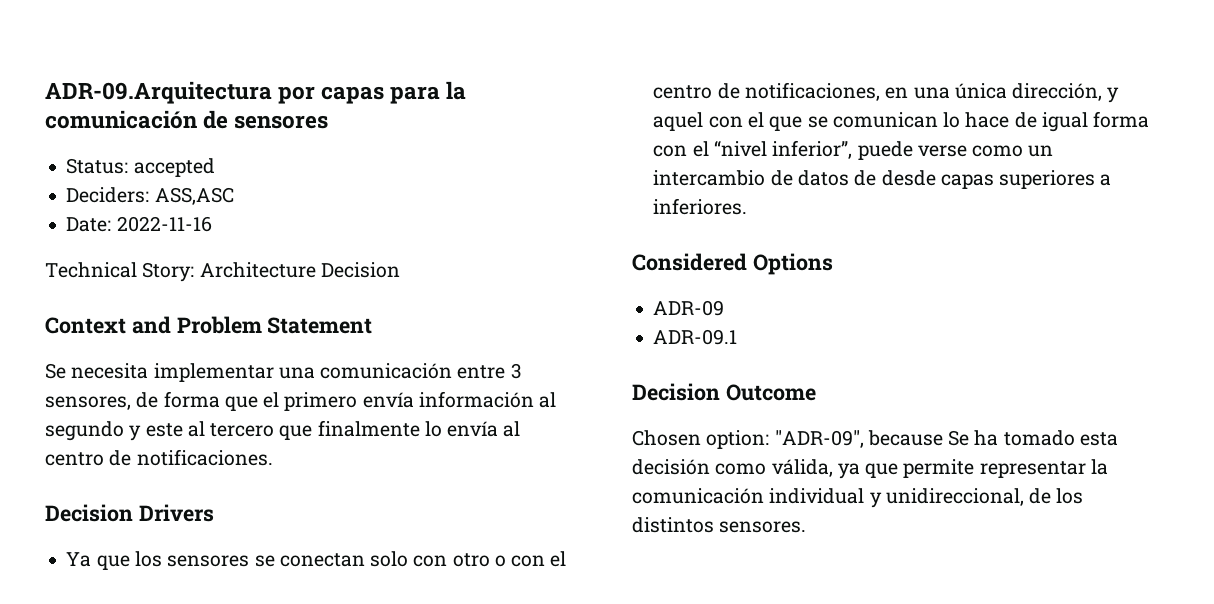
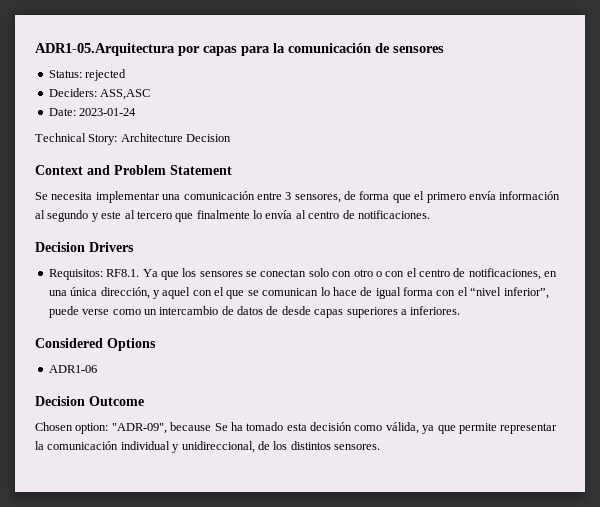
[45,81,272,104] ADR-09.Arquitectura -> [35,43,175,56] ADR1-05.Arquitectura
[133,158,215,177] accepted -> [85,69,127,81] rejected
[116,216,212,232] 2022-11-16 -> [79,108,137,116] 2023-01-24
(214, 513) none -> [48,269,140,280] Requisitos: RF8.1.
[653,300,725,316] [653,329,738,345] ADR-09 // ADR-09.1 -> [48,365,97,373] ADR1-06

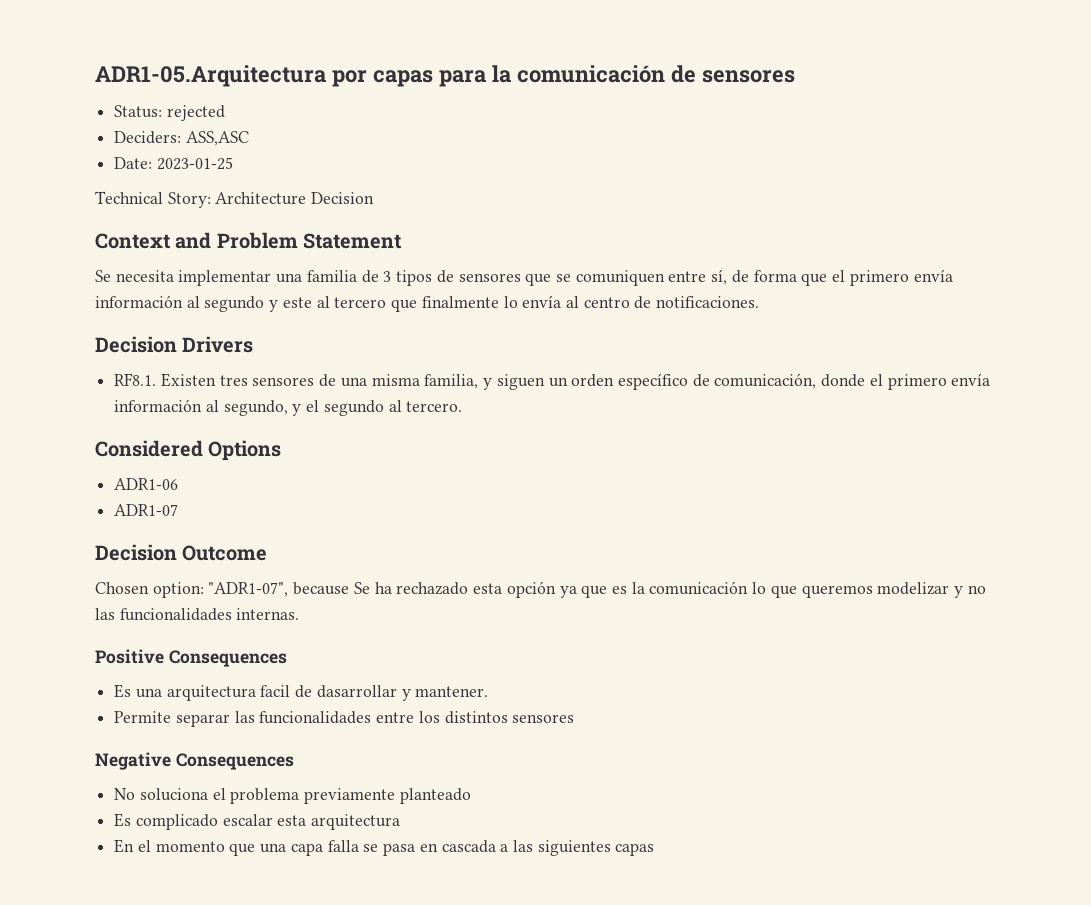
[79,108,137,116] 2023-01-24 -> [156,157,233,170] 2023-01-25
[183,191,341,203] comunicación entre 3 sensores, -> [306,269,728,286] familia de 3 tipos de sensores que se comuniquen entre sí,
[48,268,558,280] [48,287,549,299] [48,306,461,318] Requisitos: RF8.1. Ya que los sensores se conectan solo con otro o con el centro de notificaciones, en una única dirección, y aquel con el que se comunican lo hace de igual forma con el “nivel inferior”, puede verse como un intercambio de datos de desde capas superiores a inferiores. -> [114,373,991,390] [114,399,463,416] RF8.1. Existen tres sensores de una misma familia, y siguen un orden específico de comunicación, donde el primero envía información al segundo, y el segundo al tercero.
(97, 369) none -> [114,504,179,516] // ADR1-07
[111,423,167,434] "ADR-09", -> [208,582,289,597] "ADR1-07",
[246,422,558,434] [35,441,380,453] tomado esta decisión como válida, ya que permite representar la comunicación individual y unidireccional, de los distintos sensores. -> [396,581,986,598] [95,608,300,621] [95,649,287,667] [114,684,489,701] [114,711,575,727] [95,752,294,770] [114,788,471,804] [114,813,401,830] [114,839,655,856] rechazado esta opción ya que es la comunicación lo que queremos modelizar y no las funcionalidades internas. // Positive Consequences // Es una arquitectura facil de dasarrollar y mantener. // Permite separar las funcionalidades entre los distintos sensores // Negative Consequences // No soluciona el problema previamente planteado // Es complicado escalar esta arquitectura // En el momento que una capa falla se pasa en cascada a las siguientes capas

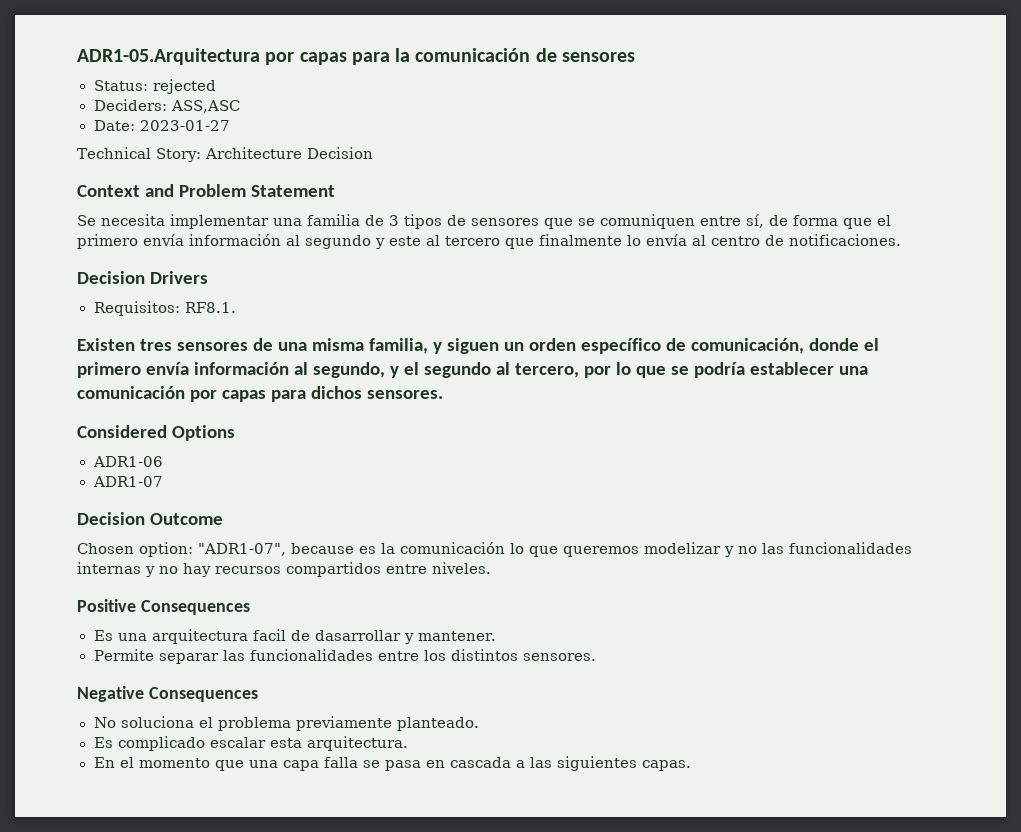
[156,157,233,170] 2023-01-25 -> [139,120,230,131] 2023-01-27
(254, 344) none -> [93,301,180,316] Requisitos:
(157, 379) none -> (236, 307) //
[406,401,463,412] tercero. -> [514,362,868,378] [77,386,443,402] tercero, por lo que se podría establecer una comunicación por capas para dichos sensores.
[353,581,608,598] Se ha rechazado esta opción ya que -> (354, 548) none
[236,608,300,620] internas. -> [77,562,491,577] internas y no hay recursos compartidos entre niveles.
[512,714,575,723] sensores -> [522,653,596,661] sensores.
[399,788,471,804] planteado -> [396,717,479,731] planteado.
[311,814,401,830] arquitectura -> [306,736,408,751] arquitectura.
[615,843,655,856] capas -> [641,760,691,771] capas.

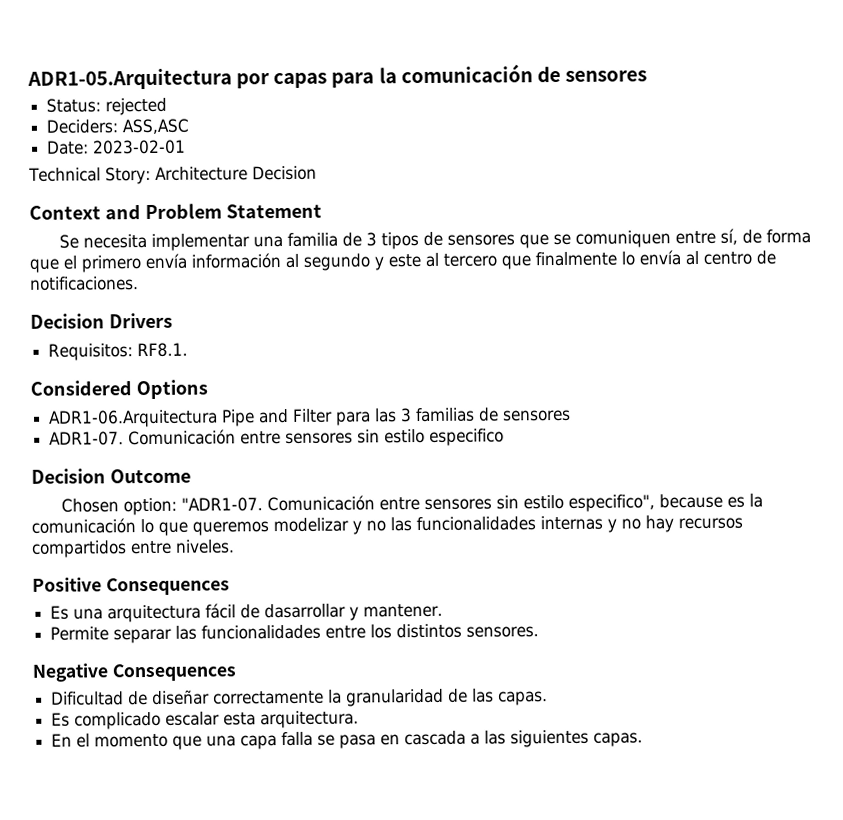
[139,120,230,131] 2023-01-27 -> [93,139,187,155] 2023-02-01
[77,338,879,354] [77,362,868,378] [77,386,443,402] [77,425,235,441] [92,456,163,467] [92,476,163,487] [77,512,223,525] [77,542,286,557] Existen tres sensores de una misma familia, y siguen un orden específico de comunicación, donde el primero envía información al segundo, y el segundo al tercero, por lo que se podría establecer una comunicación por capas para dichos sensores. // Considered Options // ADR1-06 // ADR1-07 // Decision Outcome // Chosen option: "ADR1-07", -> [30,379,208,400] [48,407,572,428] [49,428,505,446] [31,468,191,484] [60,494,655,516] Considered Options // ADR1-06.Arquitectura Pipe and Filter para las 3 familias de sensores // ADR1-07. Comunicación entre sensores sin estilo especifico // Decision Outcome // Chosen option: "ADR1-07. Comunicación entre sensores sin estilo especifico",
[252,629,286,641] facil -> [205,603,237,619] fácil
[93,716,479,731] No soluciona el problema previamente planteado. -> [51,688,549,707] Dificultad de diseñar correctamente la granularidad de las capas.

